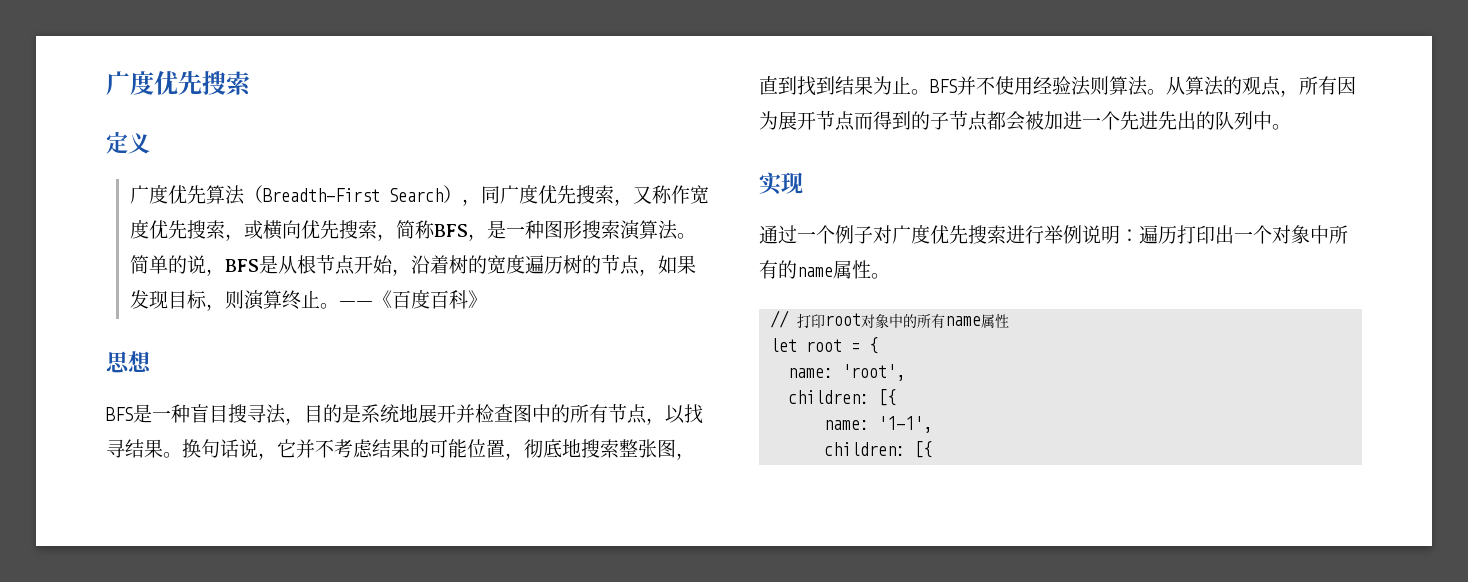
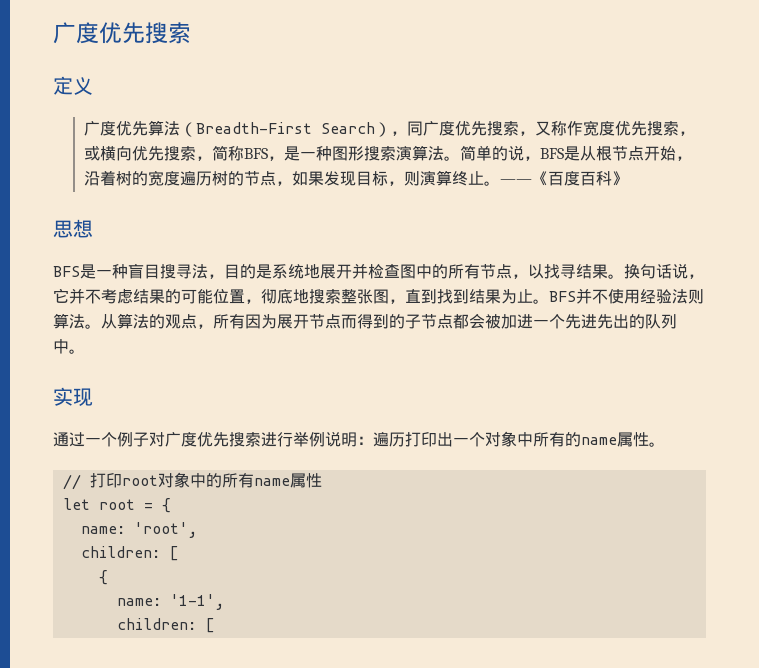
[878,389,897,406] [{ -> [168,546,178,561] [98,570,108,585] [ // {
[914,441,933,458] [{ -> [204,618,214,633] [

